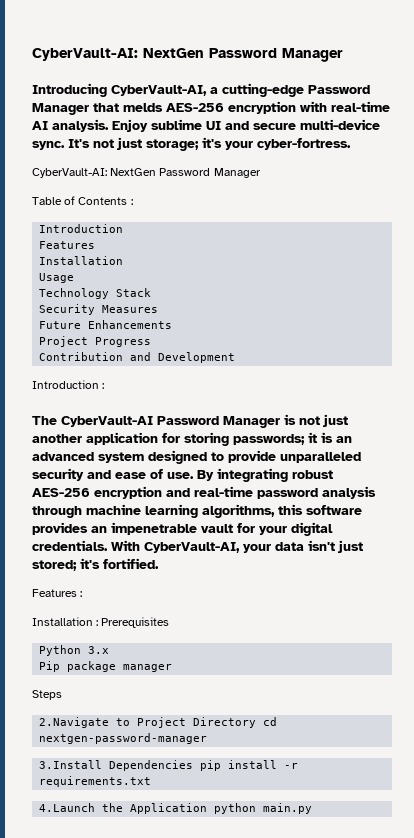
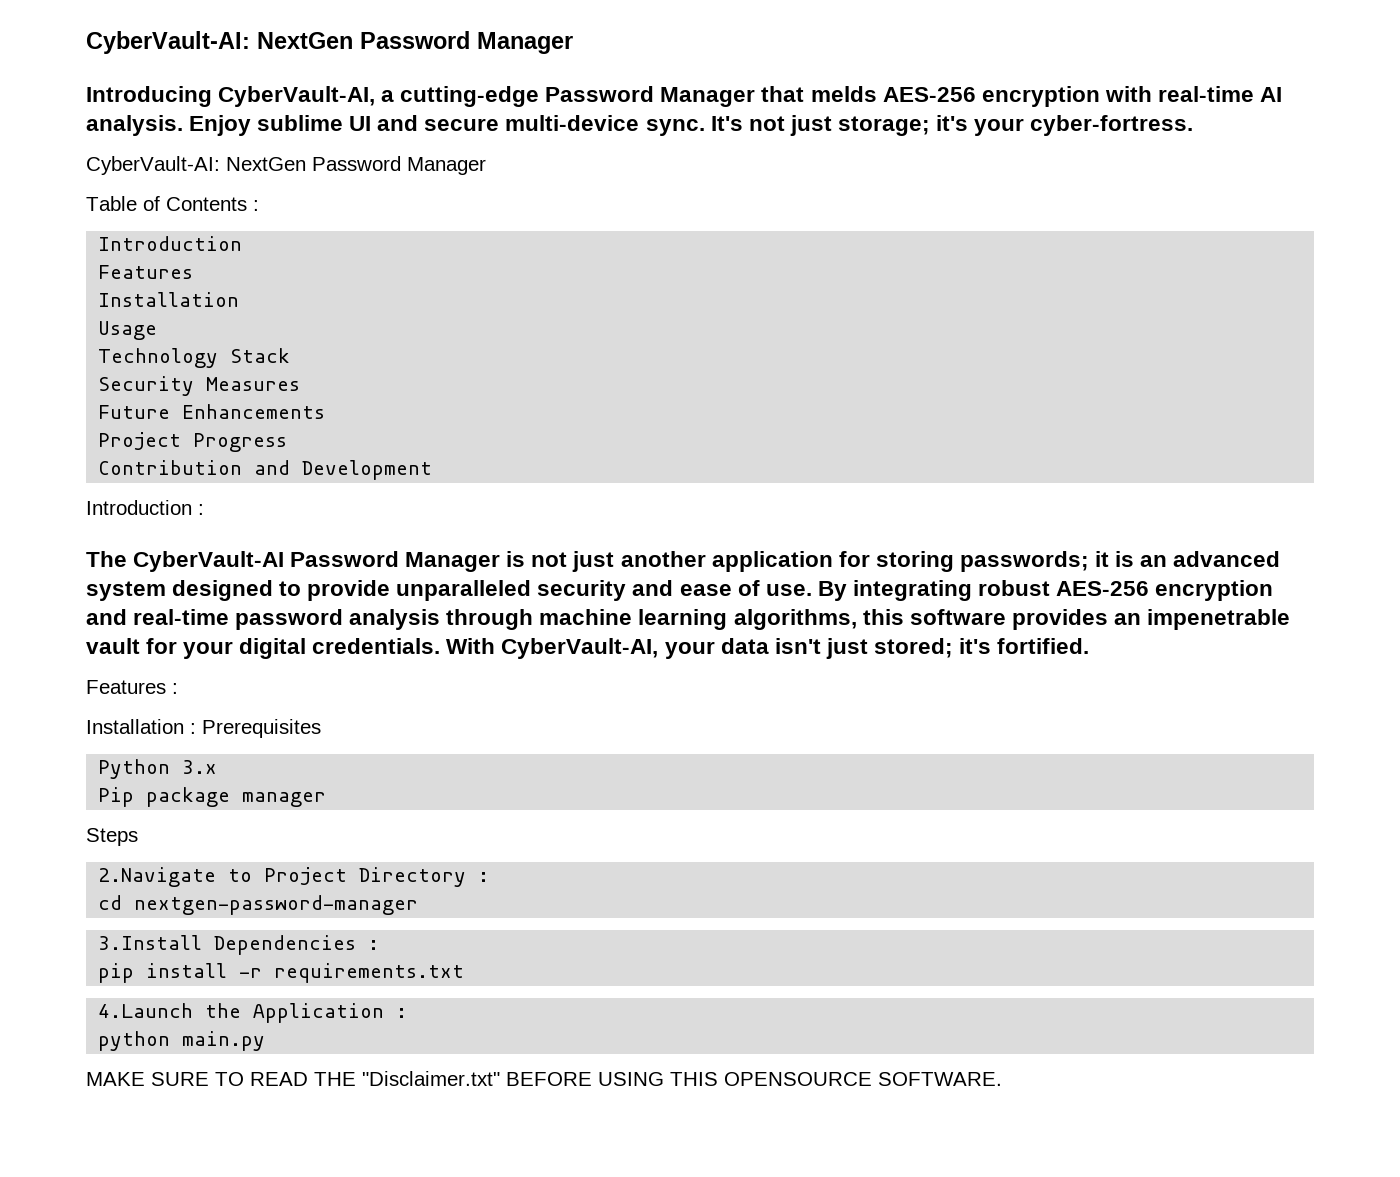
(257, 722) none -> [478,872,490,882] : //
(194, 765) none -> [368,940,380,950] : //
(208, 808) none -> [396,1008,408,1018] : //
(313, 808) none -> [86,1071,1002,1086] // MAKE SURE TO READ THE "Disclaimer.txt" BEFORE USING THIS OPENSOURCE SOFTWARE.

